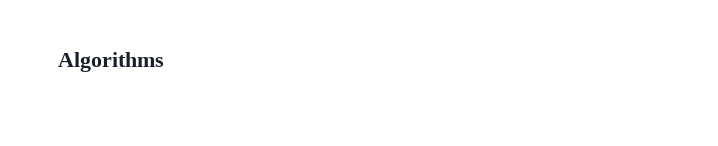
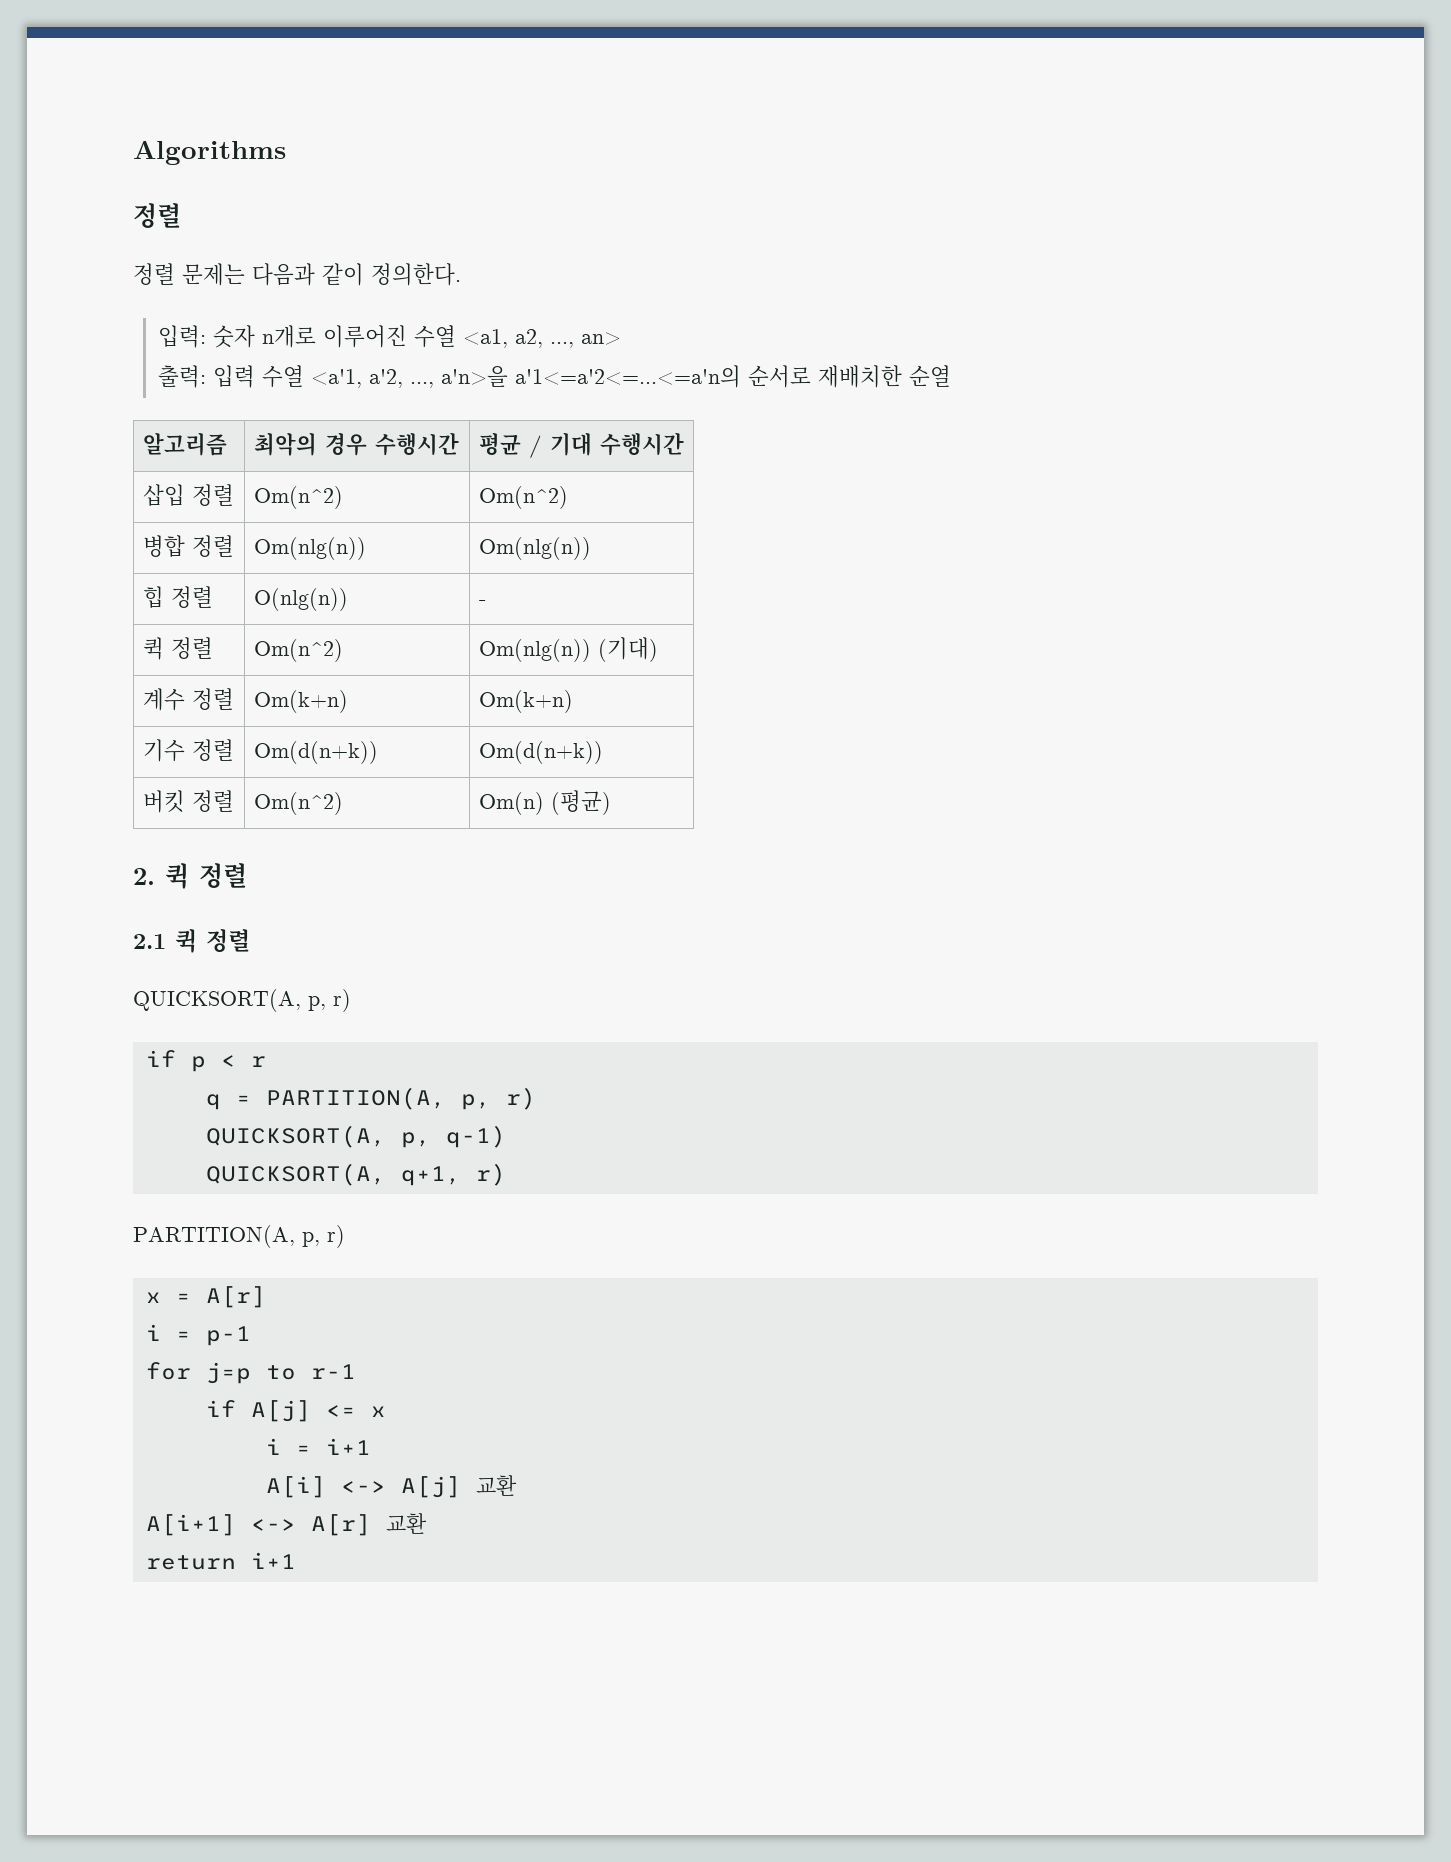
(164, 62) none -> [133,203,181,228] [133,263,461,286] [158,325,622,348] [158,365,952,388] [142,433,227,456] [253,432,459,456] [478,432,684,458] [142,484,234,506] [253,486,343,509] [478,486,568,509] [142,535,234,557] [253,537,366,560] [478,537,591,560] [142,586,213,608] [253,588,348,611] [478,600,486,605] [142,637,213,660] [253,639,343,662] [478,637,658,662] [142,688,234,711] [253,690,348,713] [478,690,573,713] [142,739,234,762] [253,741,378,764] [478,741,603,764] [142,790,234,813] [253,792,343,815] [478,790,611,815] [133,863,247,889] [133,929,250,953] [133,989,351,1012] [145,1050,266,1072] [205,1087,536,1110] [205,1125,506,1148] [205,1163,506,1186] [133,1225,345,1248] [145,1286,266,1308] [145,1324,251,1346] [145,1362,356,1384] [205,1400,386,1422] [265,1438,371,1455] [265,1475,517,1498] [145,1513,427,1536] [145,1552,296,1570] // 정렬 // 정렬 문제는 다음과 같이 정의한다. // 입력: 숫자 n개로 이루어진 수열 <a1, a2, ..., an> // 출력: 입력 수열 <a'1, a'2, ..., a'n>을 a'1<=a'2<=...<=a'n의 순서로 재배치한 순열 // 알고리즘 | 최악의 경우 수행시간 | 평균 / 기대 수행시간 // 삽입 정렬 | Om(n^2) | Om(n^2) // 병합 정렬 | Om(nlg(n)) | Om(nlg(n)) // 힙 정렬 | O(nlg(n)) | - // 퀵 정렬 | Om(n^2) | Om(nlg(n)) (기대) // 계수 정렬 | Om(k+n) | Om(k+n) // 기수 정렬 | Om(d(n+k)) | Om(d(n+k)) // 버킷 정렬 | Om(n^2) | Om(n) (평균) // 2. 퀵 정렬 // 2.1 퀵 정렬 // QUICKSORT(A, p, r) // if p < r // q = PARTITION(A, p, r) // QUICKSORT(A, p, q-1) // QUICKSORT(A, q+1, r) // PARTITION(A, p, r) // x = A[r] // i = p-1 // for j=p to r-1 // if A[j] <= x // i = i+1 // A[i] <-> A[j] 교환 // A[i+1] <-> A[r] 교환 // return i+1

